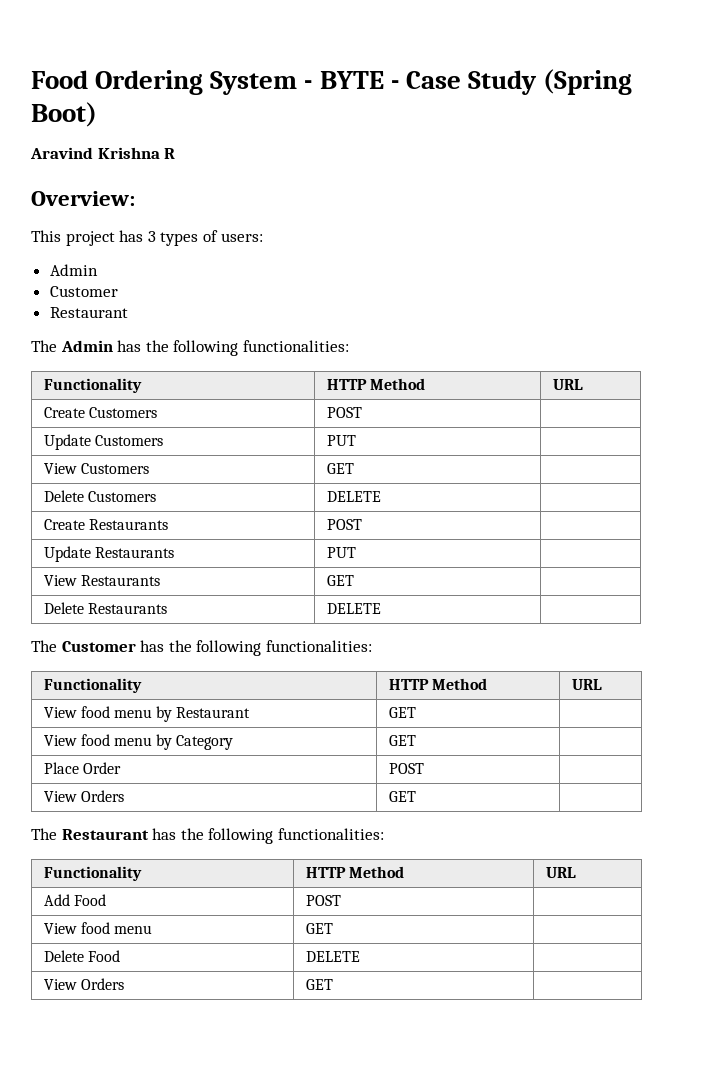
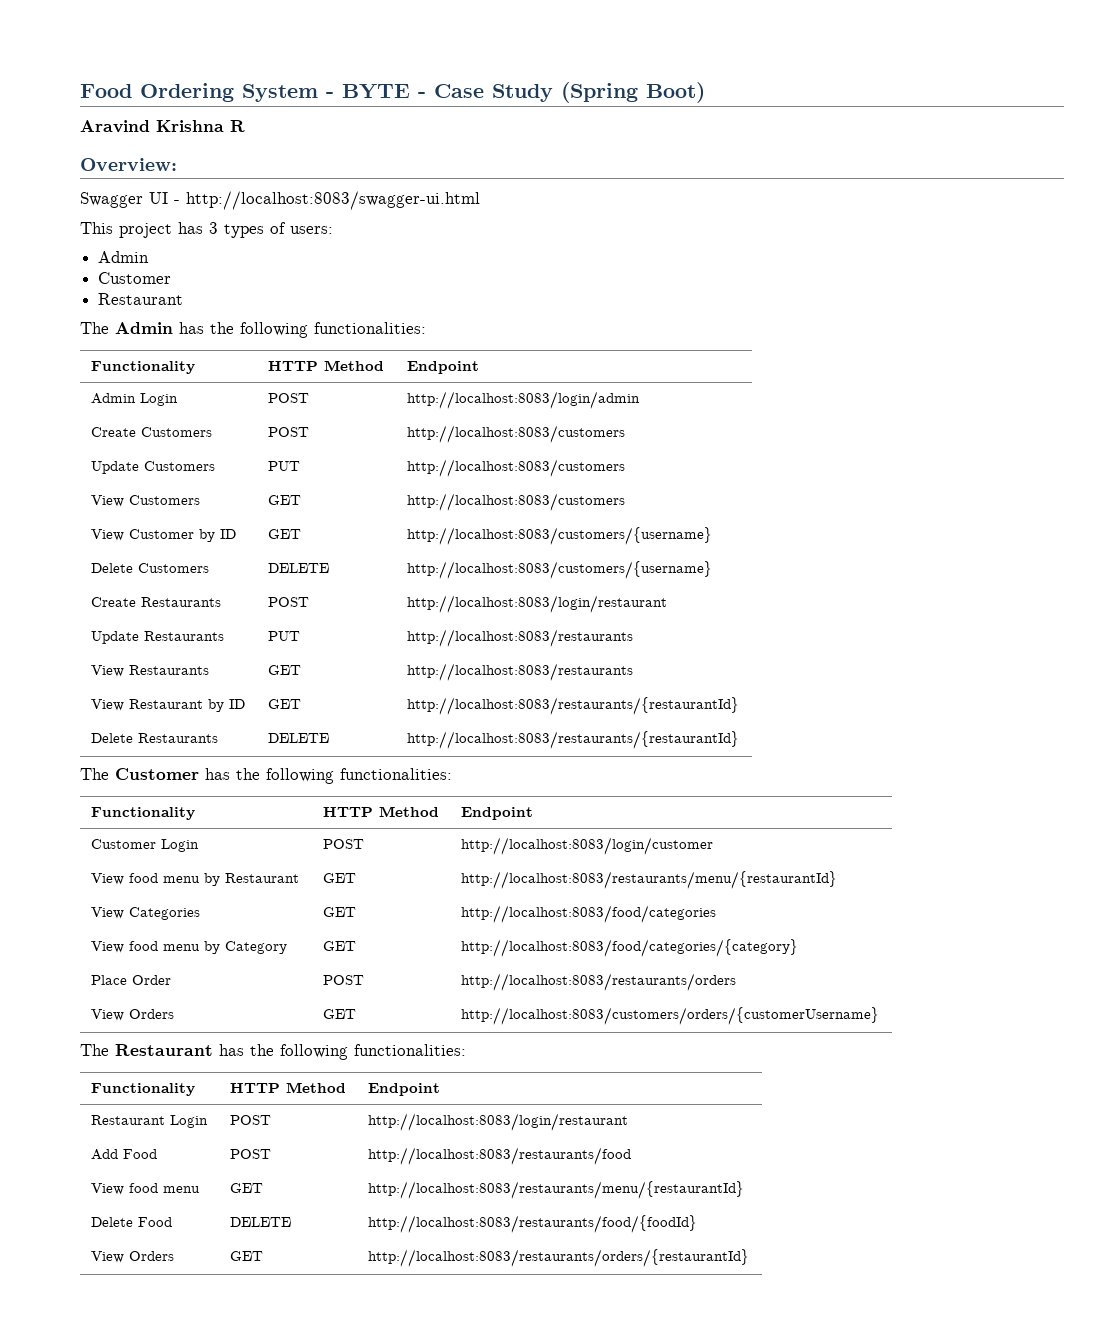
(135, 198) none -> [80,191,480,210] // Swagger UI - http://localhost:8083/swagger-ui.html
[552,379,583,390] URL -> [407,361,480,374] [91,393,179,406] [268,393,310,403] [407,391,641,409] Endpoint // Admin Login | POST | http://localhost:8083/login/admin
(362, 412) none -> [407,425,626,443] http://localhost:8083/customers
(356, 440) none -> [407,459,626,477] http://localhost:8083/customers
(354, 468) none -> [407,493,626,511] [91,529,237,542] [268,529,302,539] [407,527,713,545] http://localhost:8083/customers // View Customer by ID | GET | http://localhost:8083/customers/{username}
(381, 496) none -> [407,561,713,579] http://localhost:8083/customers/{username}
(362, 524) none -> [407,595,668,613] http://localhost:8083/login/restaurant
(356, 552) none -> [407,629,634,647] http://localhost:8083/restaurants
(354, 580) none -> [407,663,634,681] [91,699,246,712] [268,699,302,709] [407,697,740,715] http://localhost:8083/restaurants // View Restaurant by ID | GET | http://localhost:8083/restaurants/{restaurantId}
(381, 608) none -> [407,731,740,749] http://localhost:8083/restaurants/{restaurantId}
[571,679,602,690] URL -> [461,807,534,820] [91,839,200,852] [323,839,365,849] [461,837,714,855] Endpoint // Customer Login | POST | http://localhost:8083/login/customer
(416, 712) none -> [461,871,838,889] [91,907,201,920] [323,907,357,917] [461,905,717,923] http://localhost:8083/restaurants/menu/{restaurantId} // View Categories | GET | http://localhost:8083/food/categories
(416, 740) none -> [461,939,799,957] http://localhost:8083/food/categories/{category}
[43,790,124,802] [388,791,416,802] // View Orders | GET | -> [461,973,737,991] [91,1009,175,1021] [323,1009,357,1019] [461,1007,880,1025] http://localhost:8083/restaurants/orders // View Orders | GET | http://localhost:8083/customers/orders/{customerUsername}
[545,867,576,878] URL -> [368,1083,441,1096] [91,1115,209,1128] [230,1115,272,1125] [368,1113,629,1131] Endpoint // Restaurant Login | POST | http://localhost:8083/login/restaurant
(341, 900) none -> [368,1147,632,1165] http://localhost:8083/restaurants/food
(333, 928) none -> [368,1181,745,1199] http://localhost:8083/restaurants/menu/{restaurantId}
[43,978,124,990] [305,979,333,990] // View Orders | GET | -> [368,1215,698,1233] [91,1251,175,1263] [230,1251,264,1261] [368,1249,750,1267] http://localhost:8083/restaurants/food/{foodId} // View Orders | GET | http://localhost:8083/restaurants/orders/{restaurantId}

